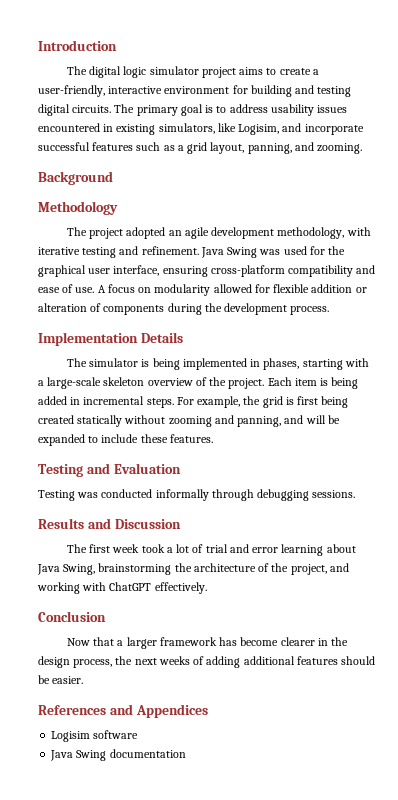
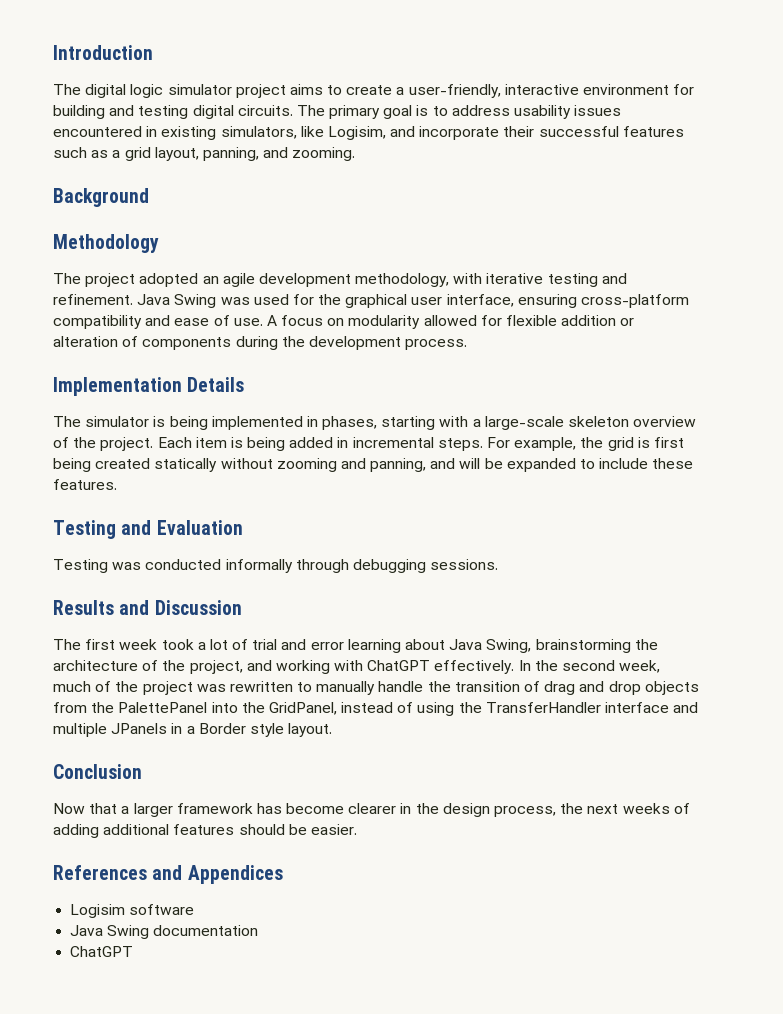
(364, 129) none -> [503,126,535,137] their
(207, 588) none -> [518,660,661,673] [53,681,699,695] [53,702,699,716] [53,723,333,737] In the second week, much of the project was rewritten to manually handle the transition of drag and drop objects from the PalettePanel into the GridPanel, instead of using the TransferHandler interface and multiple JPanels in a Border style layout.
(186, 753) none -> [70,946,134,957] // ChatGPT

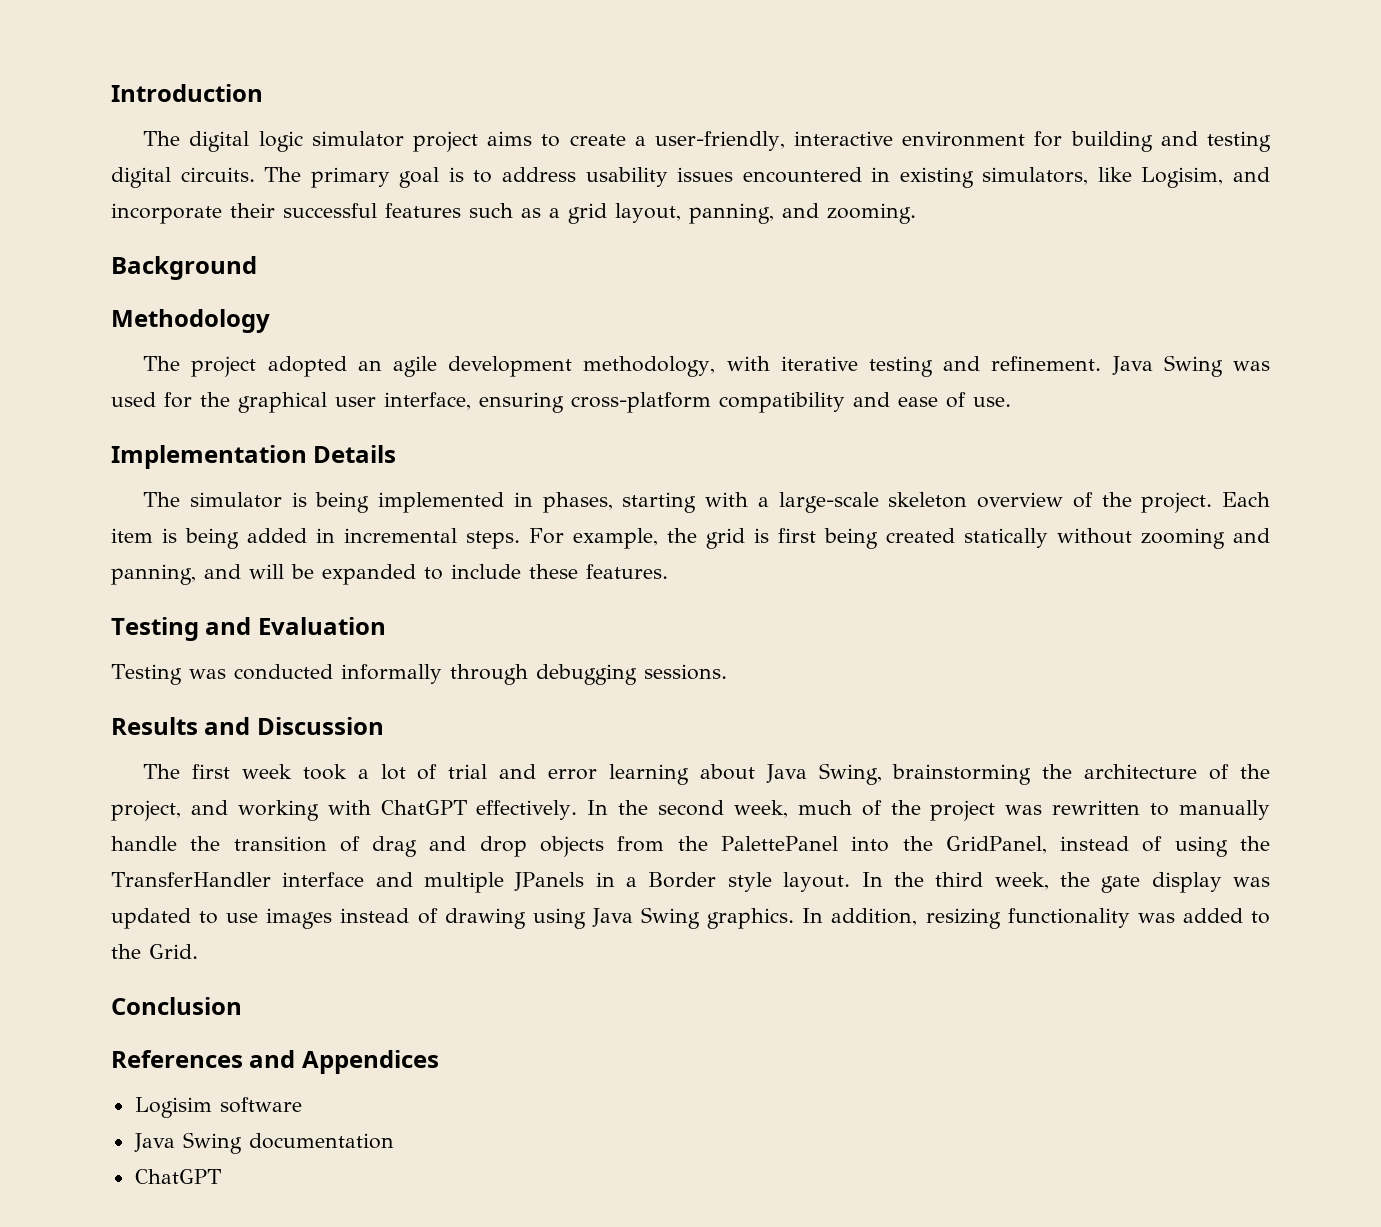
[266,315,635,329] [53,336,468,350] A focus on modularity allowed for flexible addition or alteration of components during the development process. -> (1011, 402) none
[53,764,142,779] [53,803,690,817] [53,824,357,838] // Conclusion // Now that a larger framework has become clearer in the design process, the next weeks of adding additional features should be easier. -> [861,872,1271,893] [111,907,1270,929] [111,944,198,959] [111,997,242,1015] In the third week, the gate display was updated to use images instead of drawing using Java Swing graphics. In addition, resizing functionality was added to the Grid. // Conclusion

